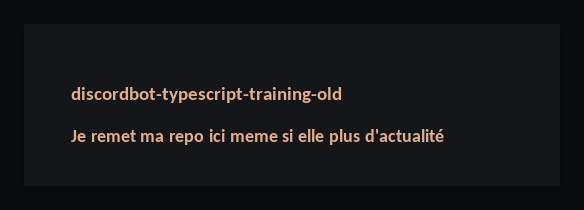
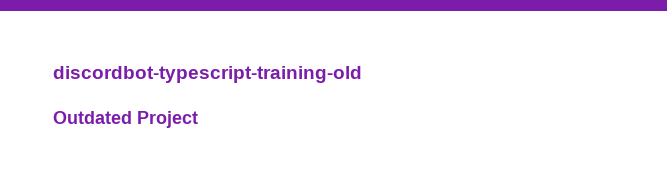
[71,129,444,145] Je remet ma repo ici meme si elle plus d'actualité -> [53,111,198,128] Outdated Project

